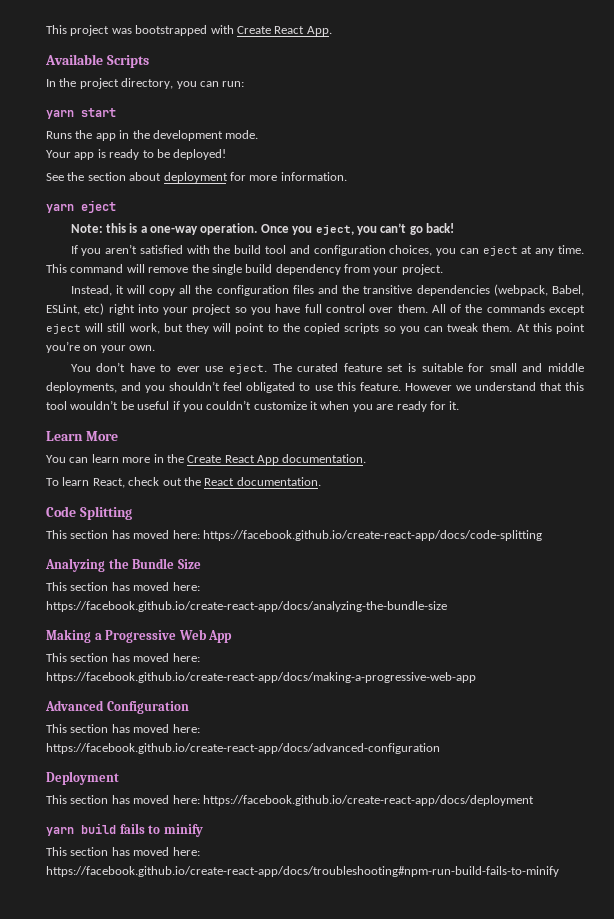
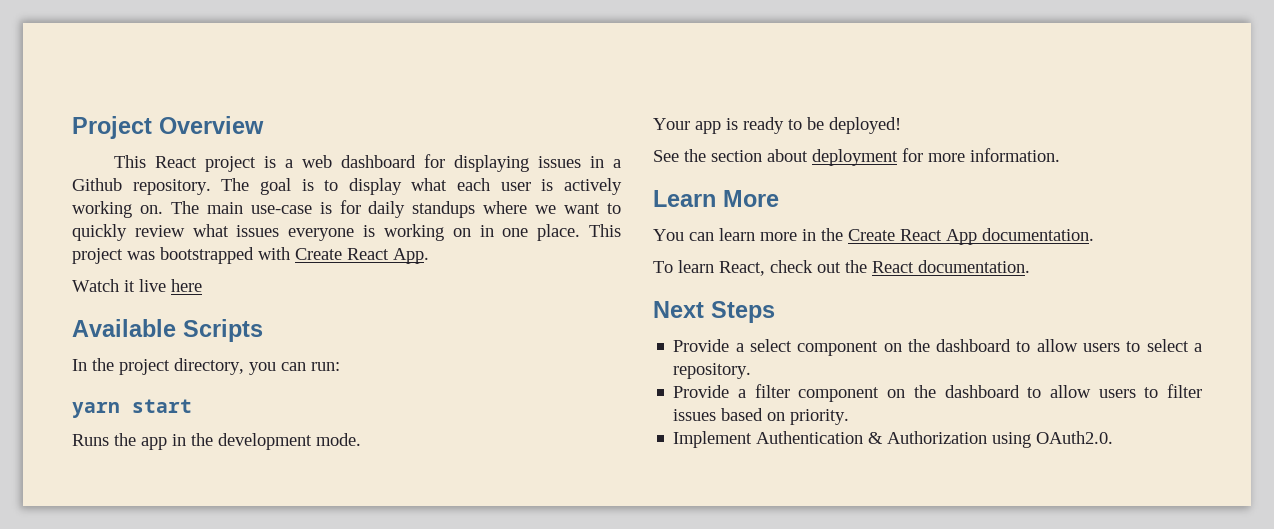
(46, 29) none -> [72,116,264,139] [113,154,621,172] [72,178,622,195] [72,200,622,218] [72,224,581,241] Project Overview // This React project is a web dashboard for displaying issues in a Github repository. The goal is to display what each user is actively working on. The main use-case is for daily standups where we want to quickly review what issues everyone is working on in one place.
(332, 31) none -> [72,279,202,292] // Watch it live here
[46,200,116,213] [70,223,455,235] [70,244,584,256] [46,264,443,275] [70,284,585,296] [46,303,586,315] [46,323,586,334] [46,341,156,353] [70,362,584,374] [46,381,584,393] [46,400,460,412] // yarn eject // Note: this is a one-way operation. Once you eject, you can’t go back! // If you aren’t satisfied with the build tool and configuration choices, you can eject at any time. This command will remove the single build dependency from your project. // Instead, it will copy all the configuration files and the transitive dependencies (webpack, Babel, ESLint, etc) right into your project so you have full control over them. All of the commands except eject will still work, but they will point to the copied scripts so you can tweak them. At this point you’re on your own. // You don’t have to ever use eject. The curated feature set is suitable for small and middle deployments, and you shouldn’t feel obligated to use this feature. However we understand that this tool wouldn’t be useful if you couldn’t customize it when you are ready for it. -> (1060, 155) none
[46,506,132,520] [46,530,542,541] [45,558,201,572] [46,582,200,591] [46,601,447,612] [46,629,233,643] [46,653,200,662] [46,672,476,683] [45,700,189,714] [46,724,200,733] [46,743,440,754] [46,771,119,785] [46,795,534,806] [46,823,203,837] [46,847,200,856] [46,866,559,877] Code Splitting // This section has moved here: https://facebook.github.io/create-react-app/docs/code-splitting // Analyzing the Bundle Size // This section has moved here: https://facebook.github.io/create-react-app/docs/analyzing-the-bundle-size // Making a Progressive Web App // This section has moved here: https://facebook.github.io/create-react-app/docs/making-a-progressive-web-app // Advanced Configuration // This section has moved here: https://facebook.github.io/create-react-app/docs/advanced-configuration // Deployment // This section has moved here: https://facebook.github.io/create-react-app/docs/deployment // yarn build fails to minify // This section has moved here: https://facebook.github.io/create-react-app/docs/troubleshooting#npm-run-build-fails-to-minify -> [653,301,775,323] [673,339,1202,356] [673,363,752,379] [673,384,1202,402] [673,408,850,425] [673,431,1114,448] Next Steps // Provide a select component on the dashboard to allow users to select a repository. // Provide a filter component on the dashboard to allow users to filter issues based on priority. // Implement Authentication & Authorization using OAuth2.0.

